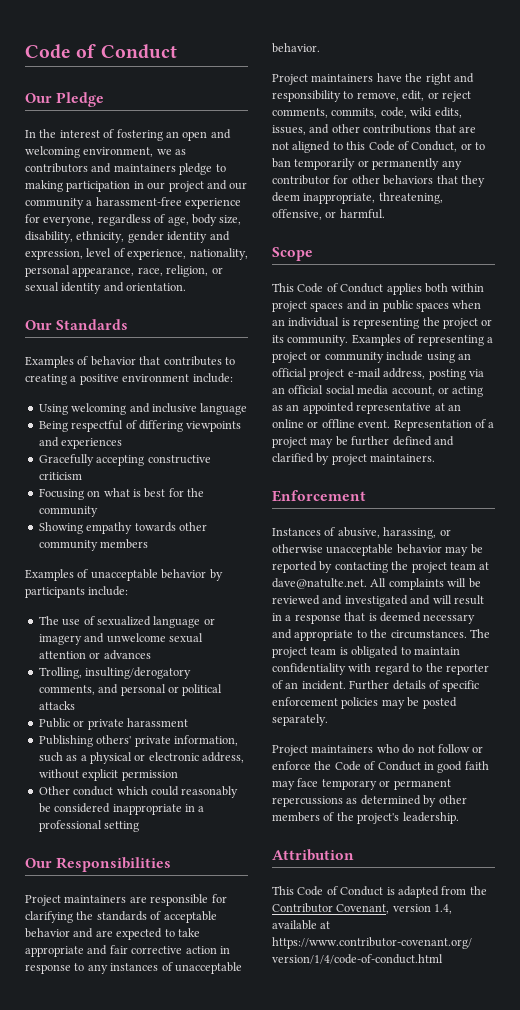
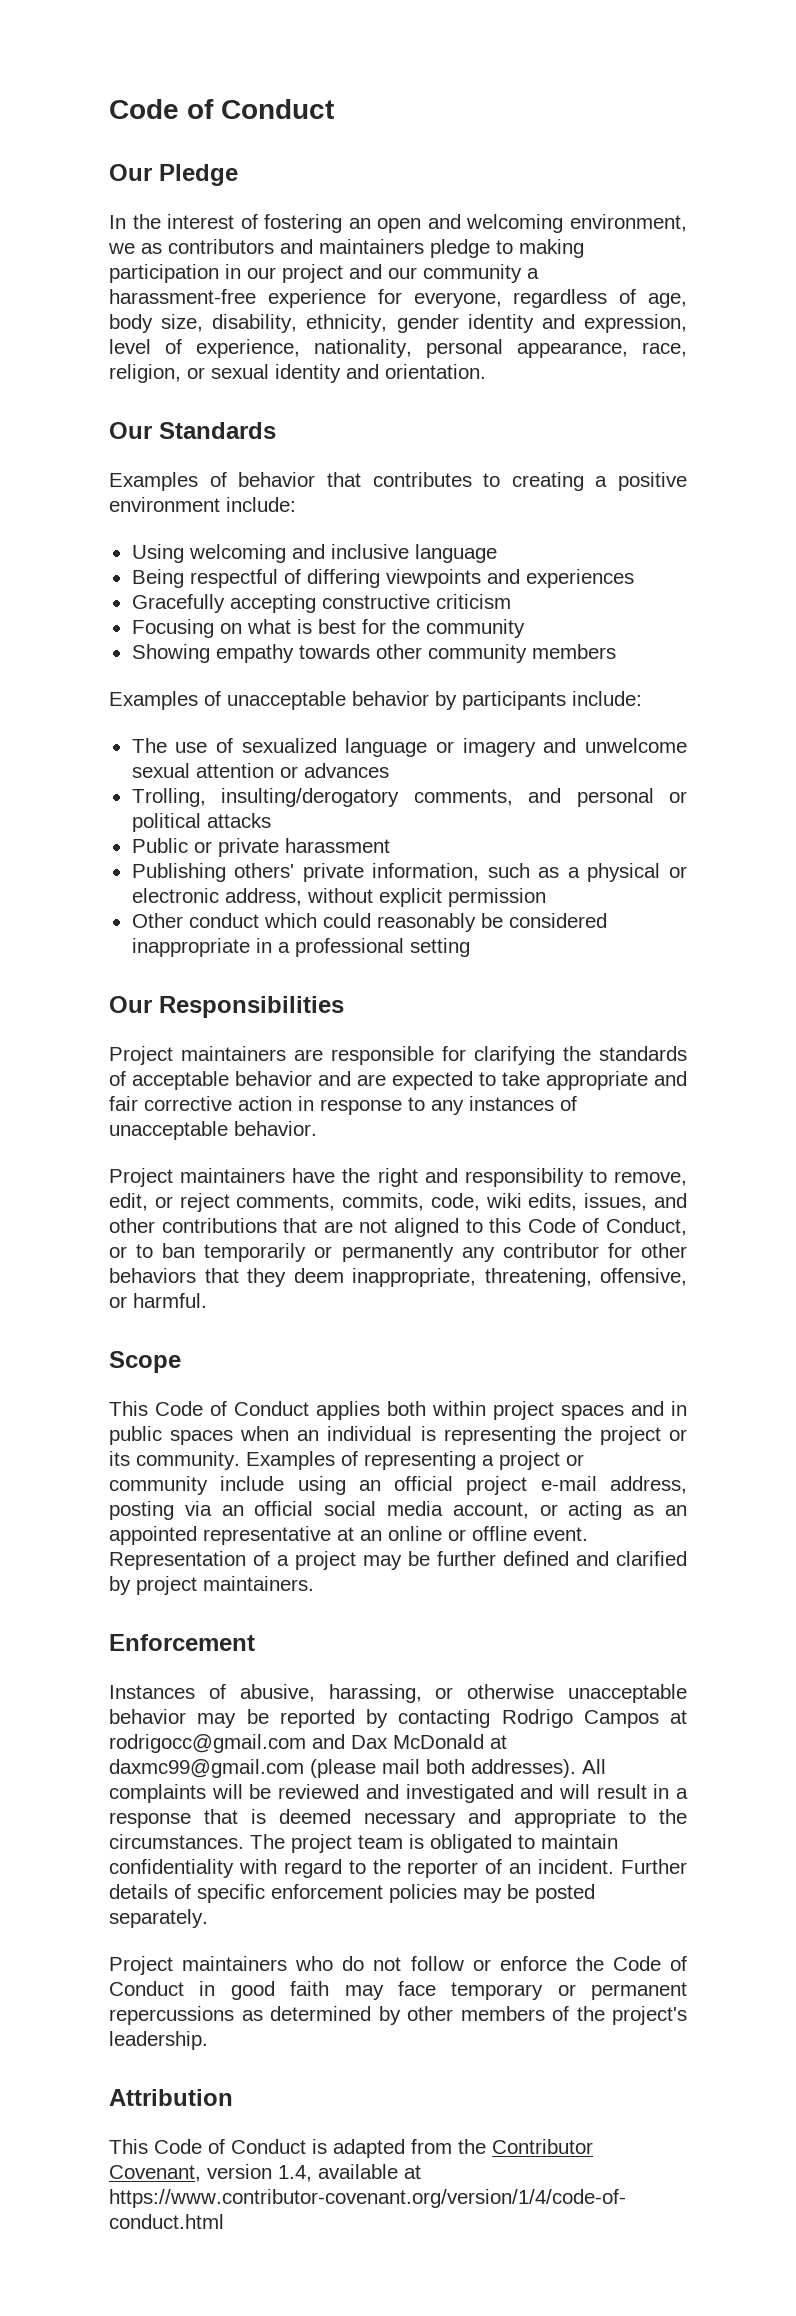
[391,561,490,573] [272,578,367,589] the project team at dave@natulte.net. -> [501,1709,687,1728] [109,1734,507,1753] [109,1759,576,1778] Rodrigo Campos at rodrigocc@gmail.com and Dax McDonald at daxmc99@gmail.com (please mail both addresses).

